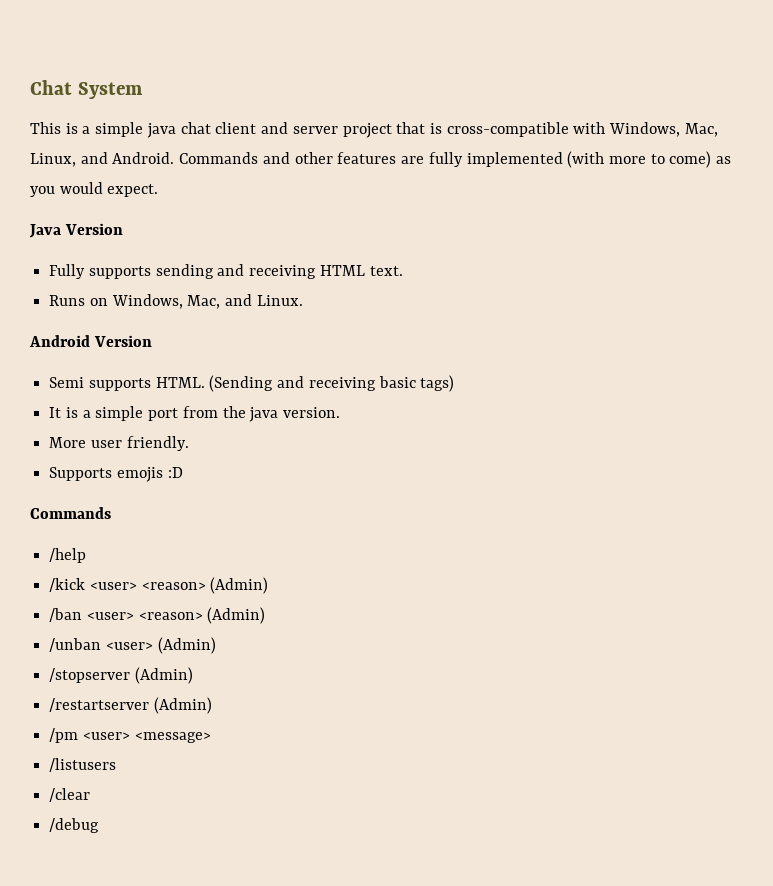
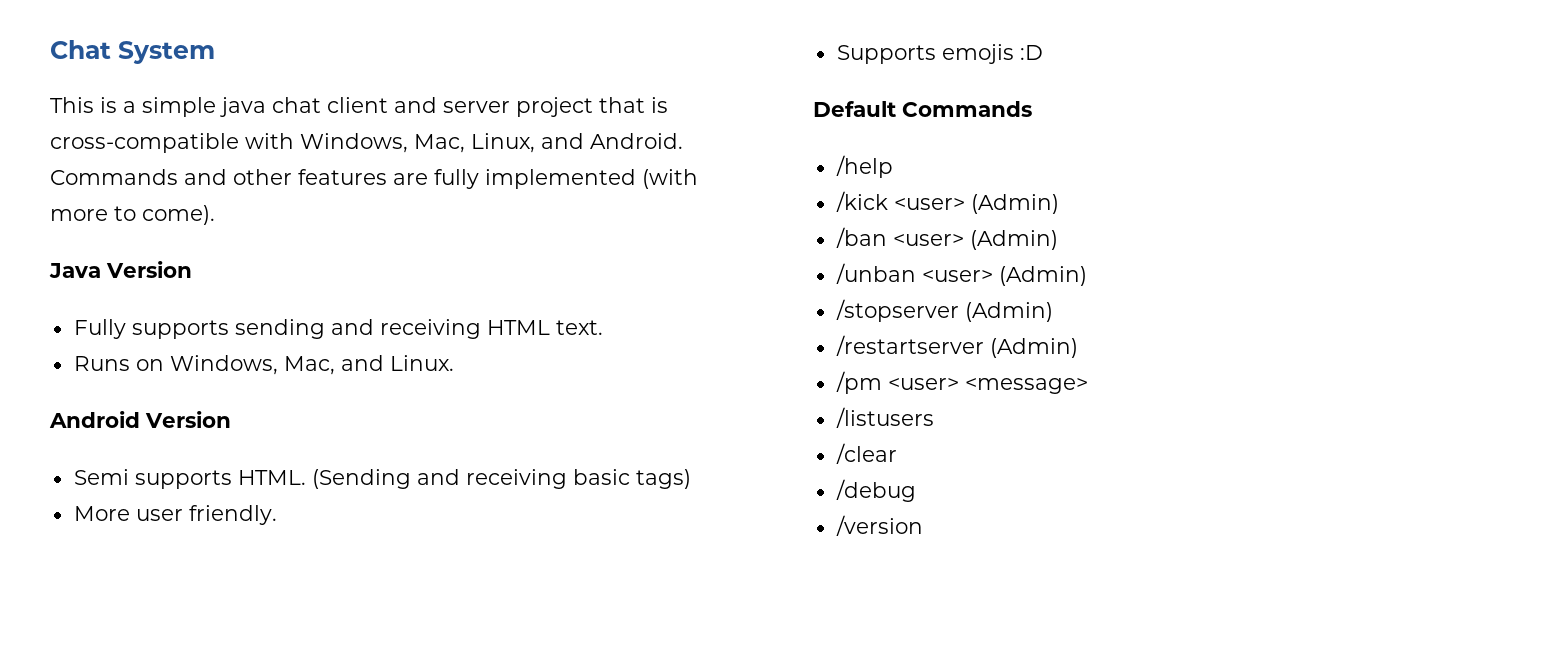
[669,151,732,168] [30,182,159,197] come) as you would expect. -> [142,205,215,225] come).
[49,406,341,422] // It is a simple port from the java version. -> (691, 479) none
(183, 472) none -> [813,101,896,117] Default
[141,582,206,590] <reason> -> (965, 204) none
[138,612,203,620] <reason> -> (964, 240) none
(100, 825) none -> [835,515,923,536] // /version

